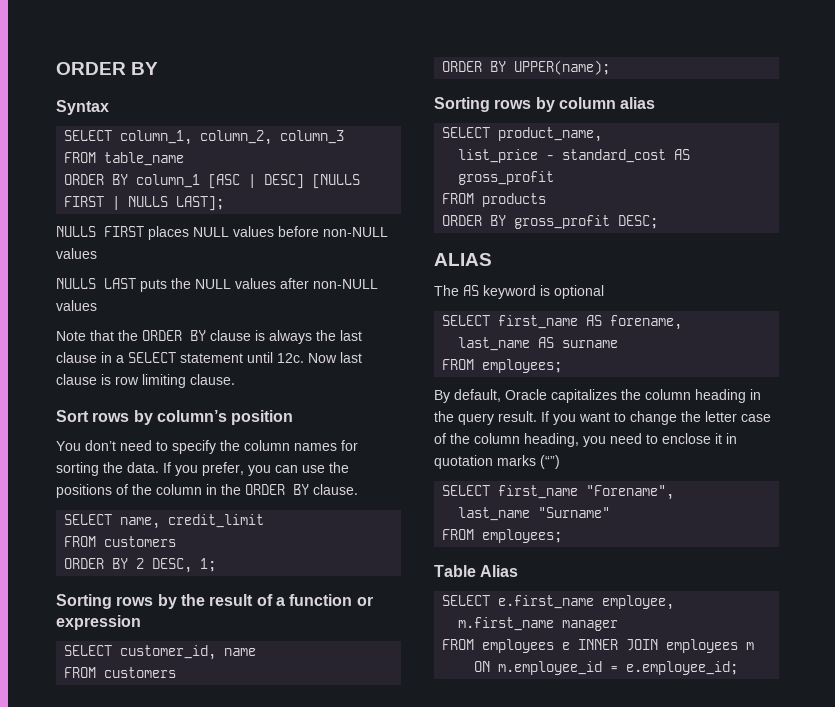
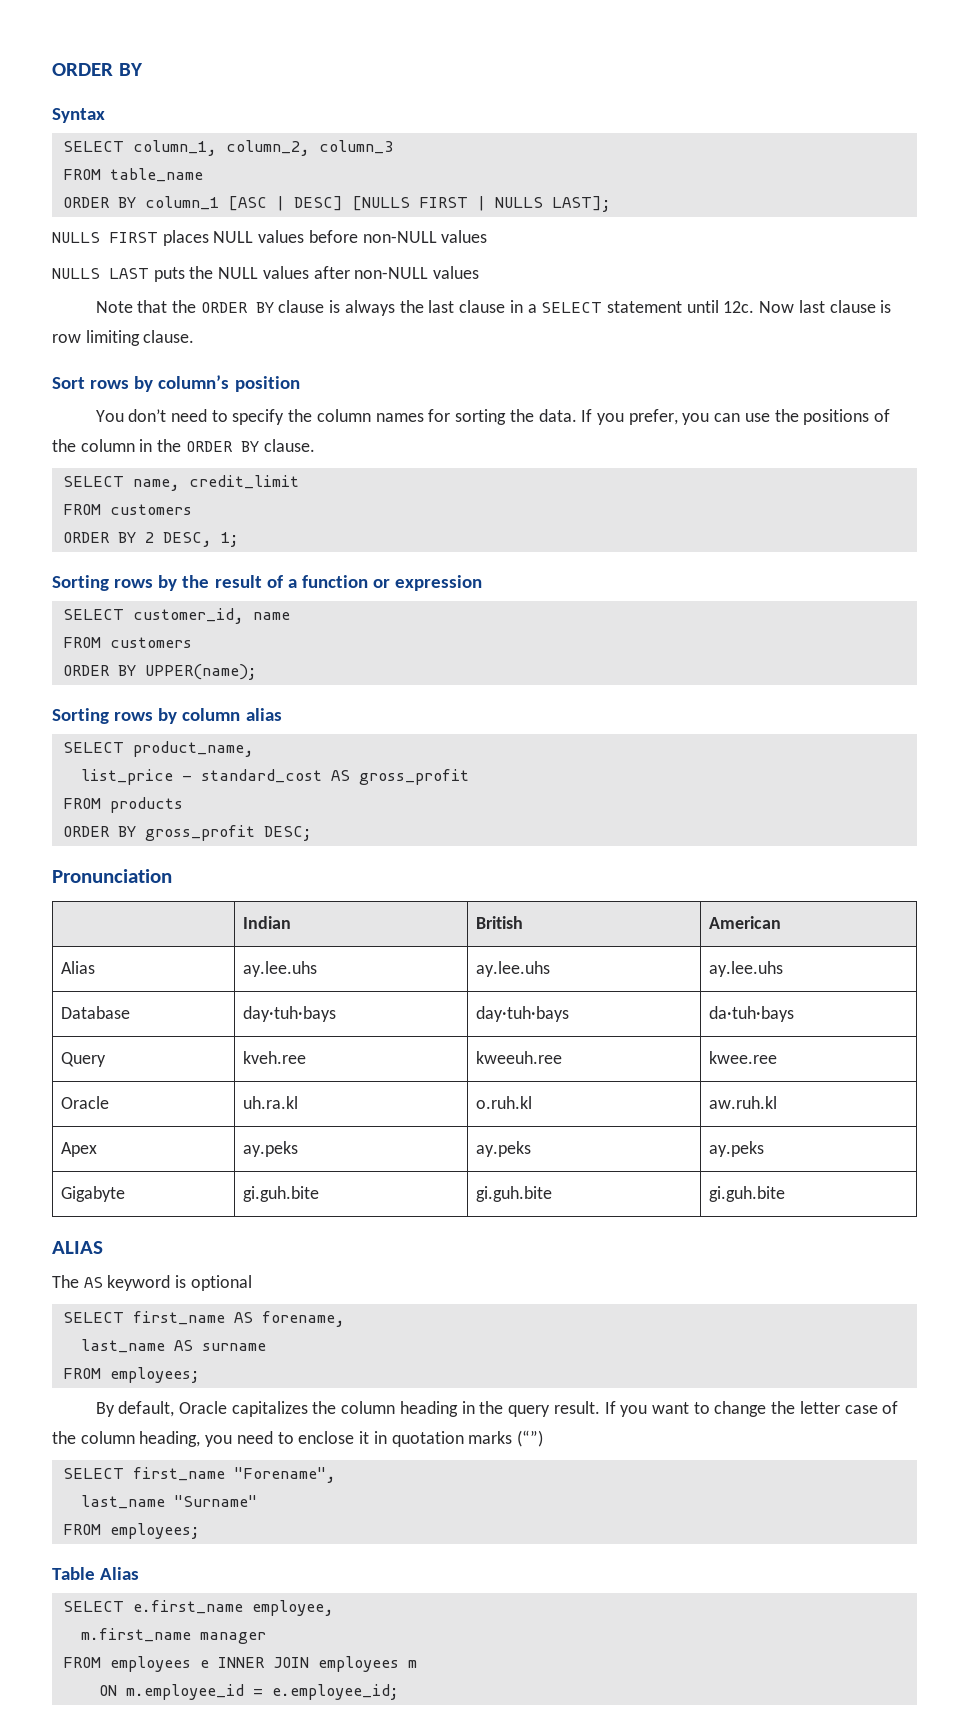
(659, 222) none -> [52,869,172,883] [243,916,292,929] [476,916,524,929] [709,916,782,929] [61,961,96,974] [243,961,318,977] [476,961,551,977] [709,961,784,977] [61,1006,131,1019] [243,1006,337,1022] [476,1006,570,1022] [709,1006,795,1022] [61,1052,107,1067] [243,1051,307,1064] [476,1051,563,1064] [709,1051,778,1064] [61,1096,110,1109] [243,1096,299,1109] [476,1096,533,1109] [709,1096,778,1109] [61,1142,98,1157] [243,1141,299,1157] [476,1141,532,1157] [709,1141,765,1157] [61,1186,126,1202] [243,1186,320,1202] [476,1186,553,1202] [709,1186,786,1202] // Pronunciation // | Indian | British | American // Alias | ay.lee.uhs | ay.lee.uhs | ay.lee.uhs // Database | day·tuh·bays | day·tuh·bays | da·tuh·bays // Query | kveh.ree | kweeuh.ree | kwee.ree // Oracle | uh.ra.kl | o.ruh.kl | aw.ruh.kl // Apex | ay.peks | ay.peks | ay.peks // Gigabyte | gi.guh.bite | gi.guh.bite | gi.guh.bite

